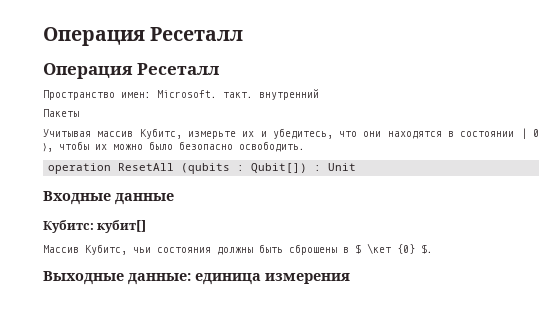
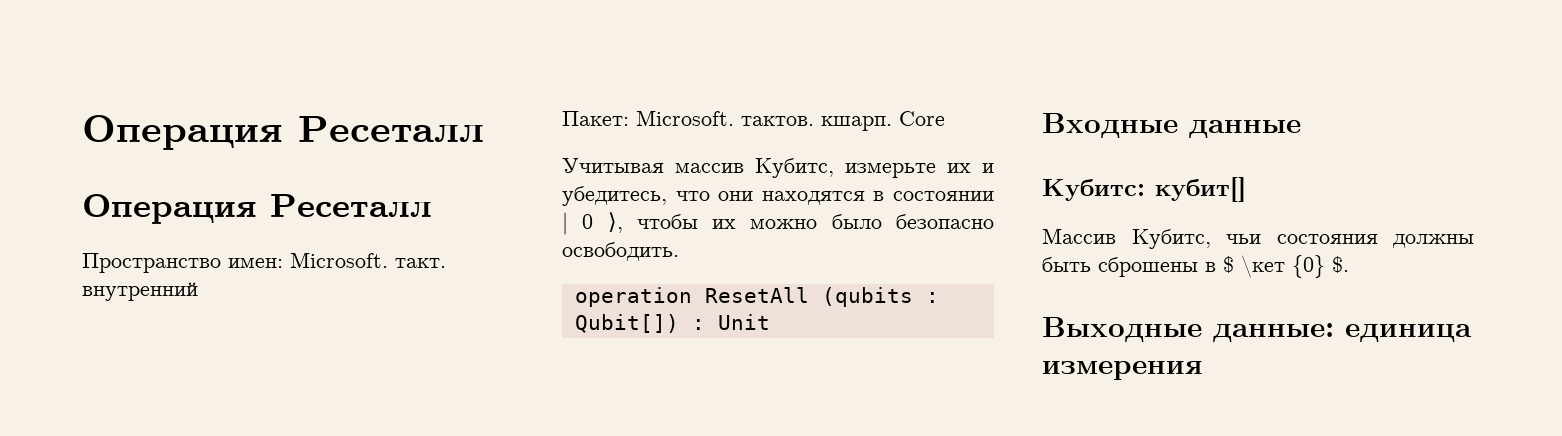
[43,109,79,117] Пакеты -> [562,110,945,131] Пакет: Microsoft. тактов. кшарп. Core

